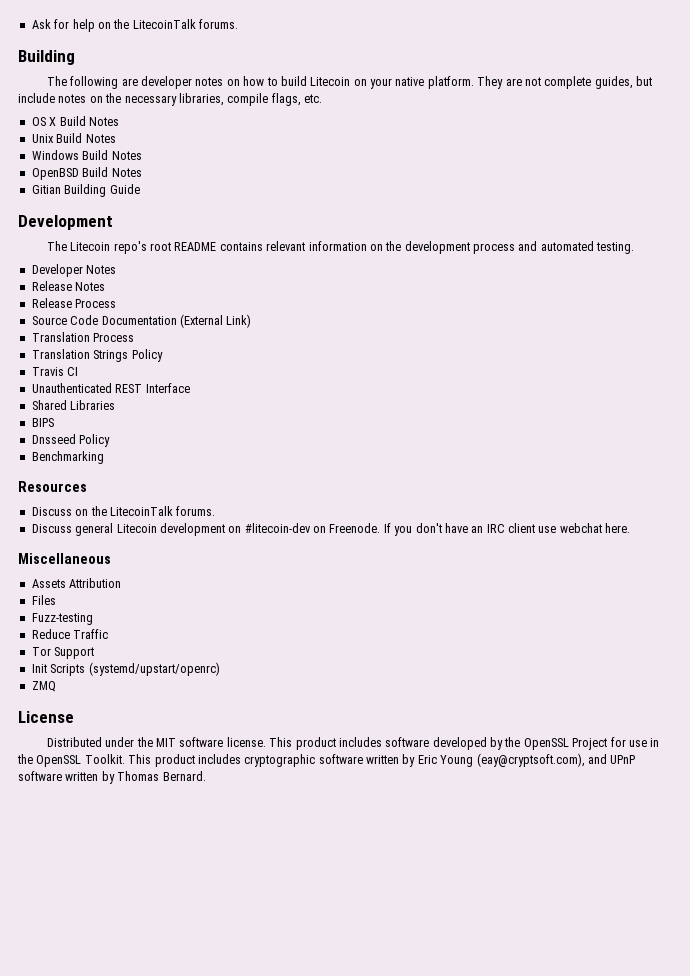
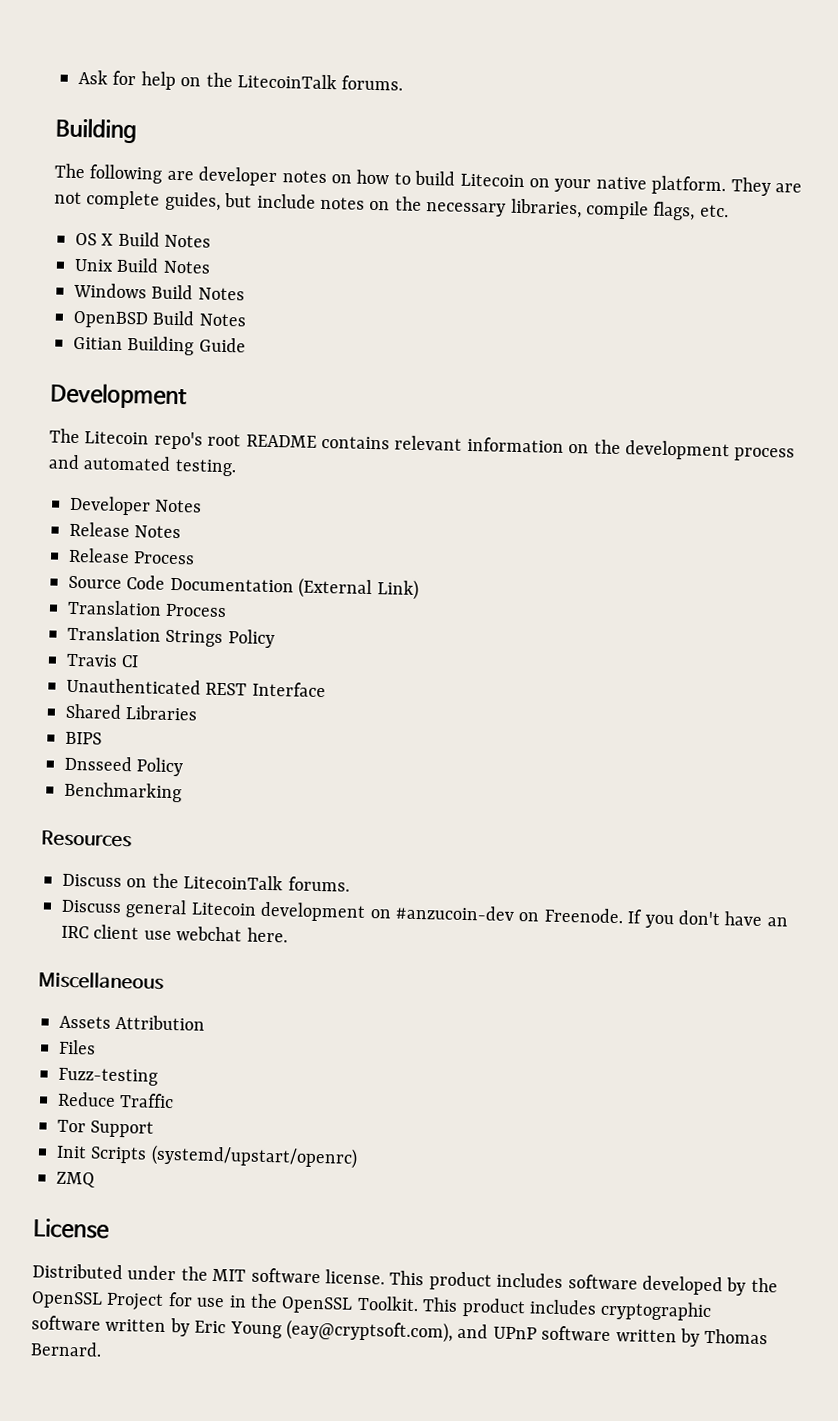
[244,523,311,533] #litecoin-dev -> [395,904,515,921] #anzucoin-dev

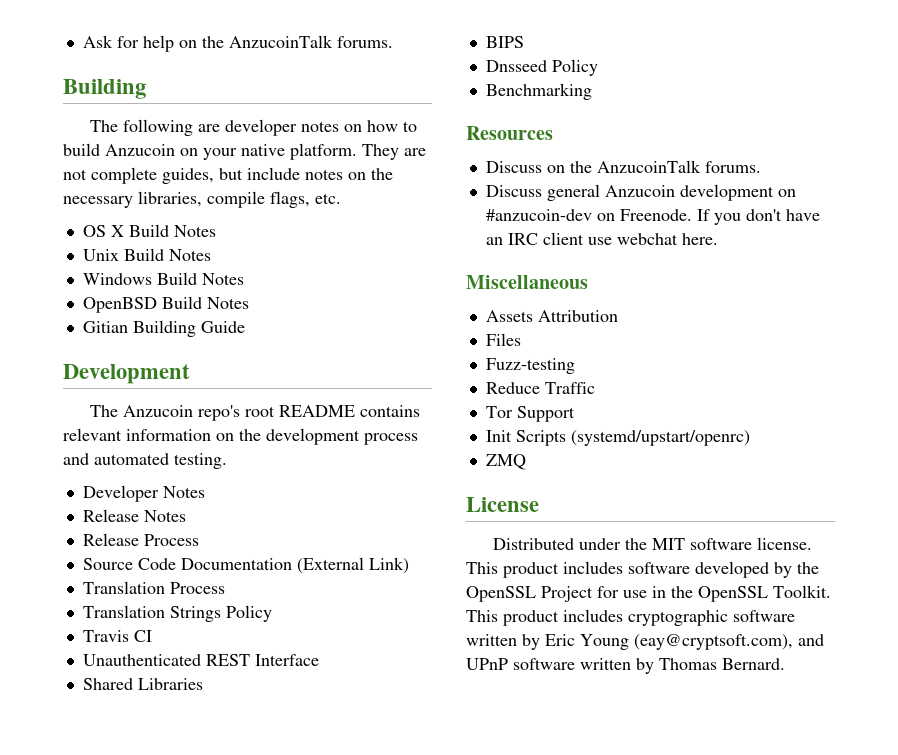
[237,73,337,90] LitecoinTalk -> [228,35,333,48] AnzucoinTalk
[459,173,525,188] Litecoin -> [105,144,175,156] Anzucoin
[84,431,150,445] Litecoin -> [122,405,193,417] Anzucoin
[183,874,284,891] LitecoinTalk -> [596,160,701,173] AnzucoinTalk
[190,902,257,916] Litecoin -> [604,185,675,197] Anzucoin

